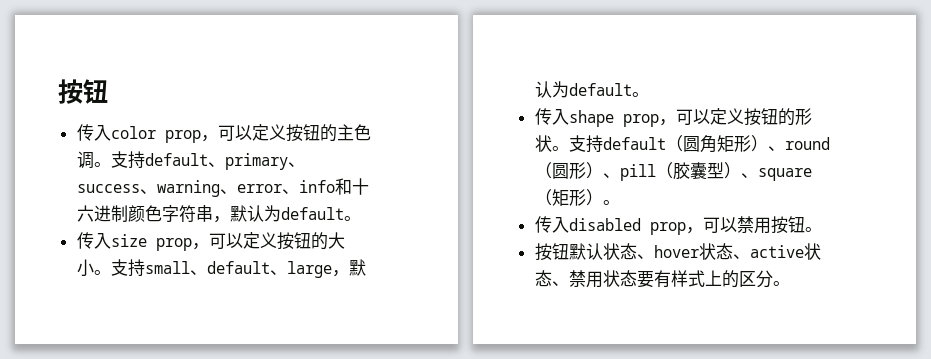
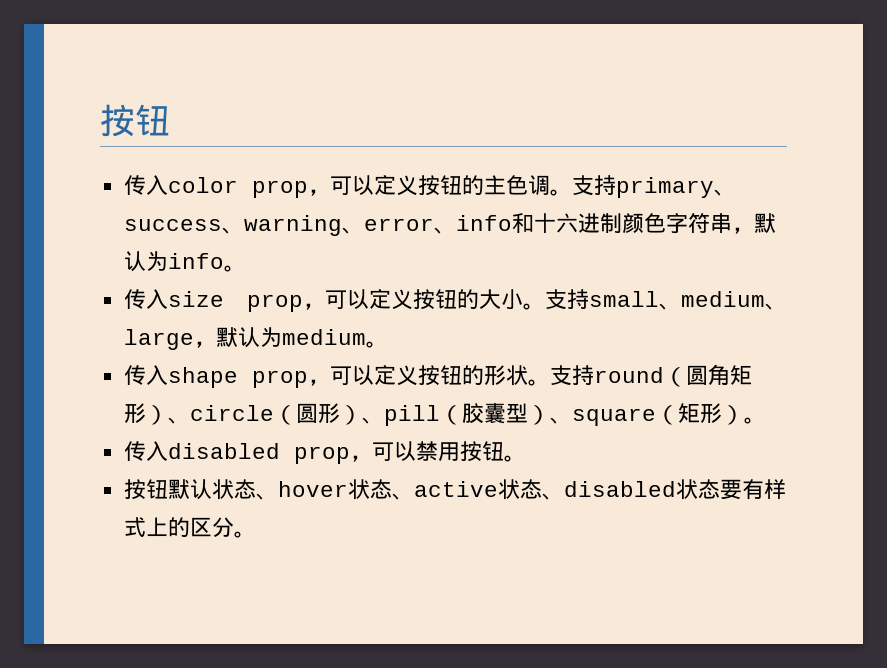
[144,153,225,167] default、 -> (617, 185) none
[280,207,344,220] default -> [168,253,225,269] info
[206,261,270,274] default -> [681,291,765,307] medium
[568,83,632,96] default -> [282,329,367,345] medium
[602,137,666,150] default -> [594,367,665,383] round
[784,137,830,150] round -> [190,405,275,421] circle
[568,270,603,288] 禁用 -> [564,481,677,497] disabled

